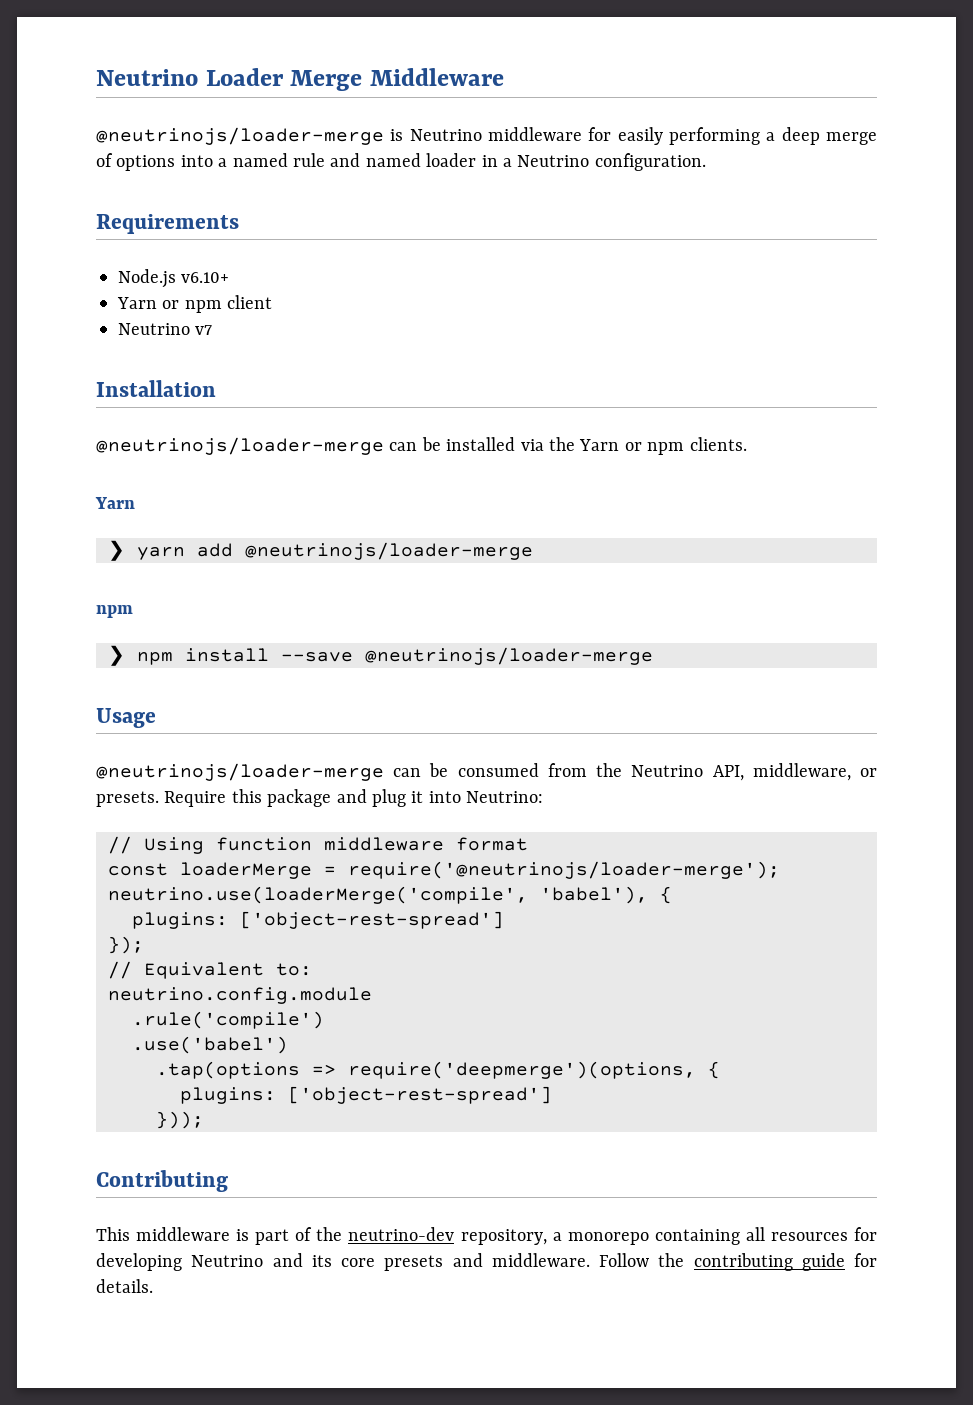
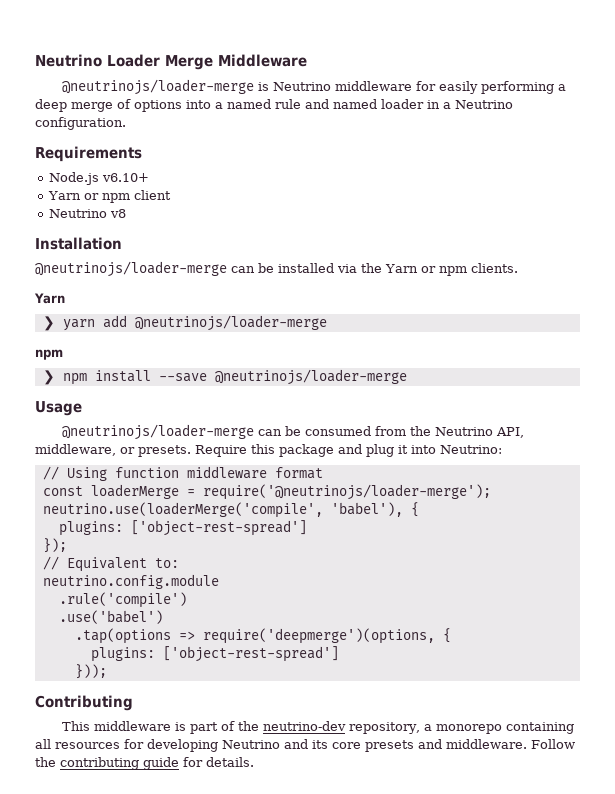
[195,325,213,335] v7 -> [110,209,127,218] v8

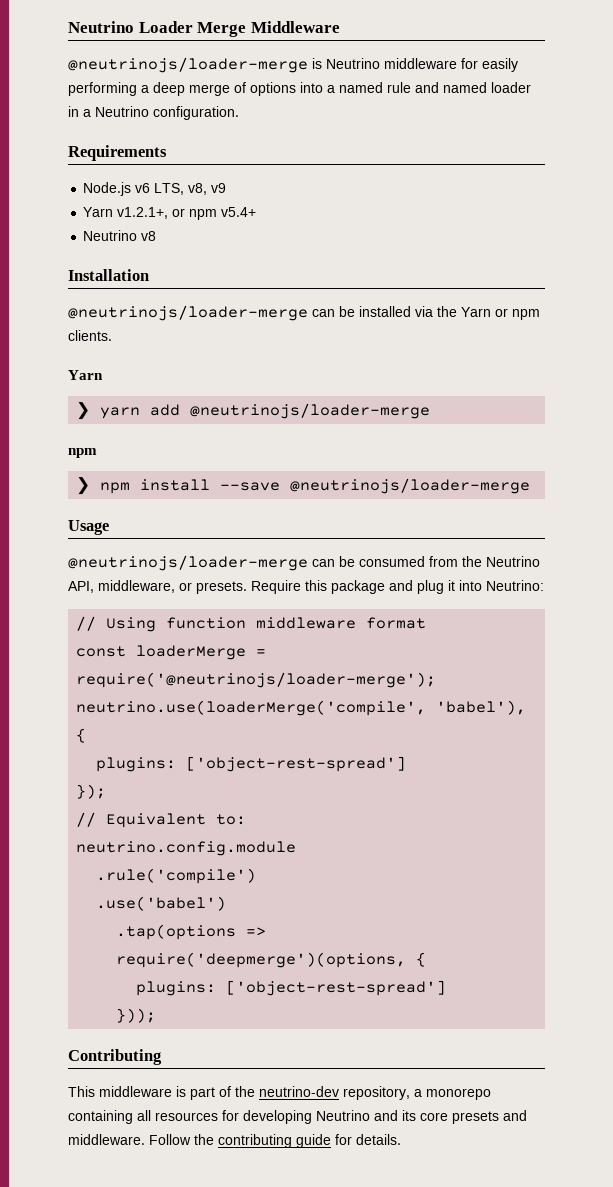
[102,173,150,182] [48,190,172,203] v6.10+ // Yarn or npm client -> [135,183,227,195] [83,207,257,220] v6 LTS, v8, v9 // Yarn v1.2.1+, or npm v5.4+

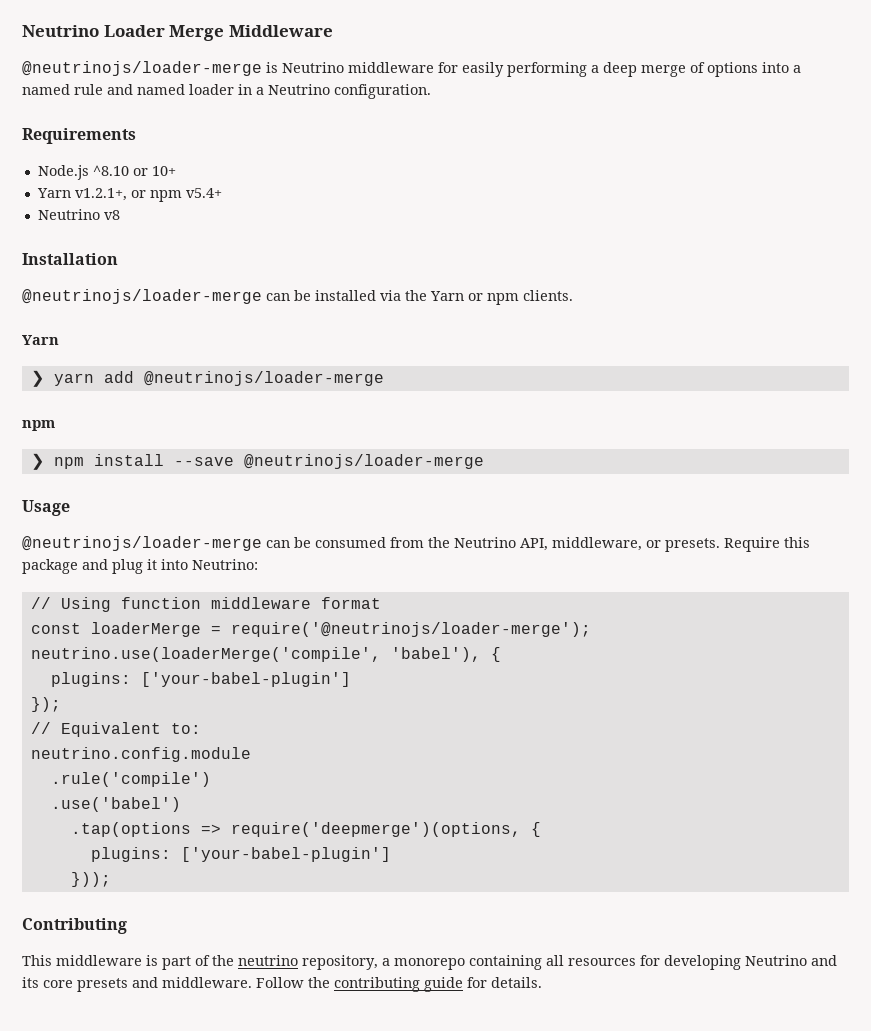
[135,183,227,195] v6 LTS, v8, v9 -> [92,165,176,176] ^8.10 or 10+
[186,756,407,772] ['object-rest-spread'] -> [140,672,351,687] ['your-babel-plugin']
[226,980,447,996] ['object-rest-spread'] -> [180,847,391,862] ['your-babel-plugin']
[259,1086,339,1097] neutrino-dev -> [238,955,298,966] neutrino

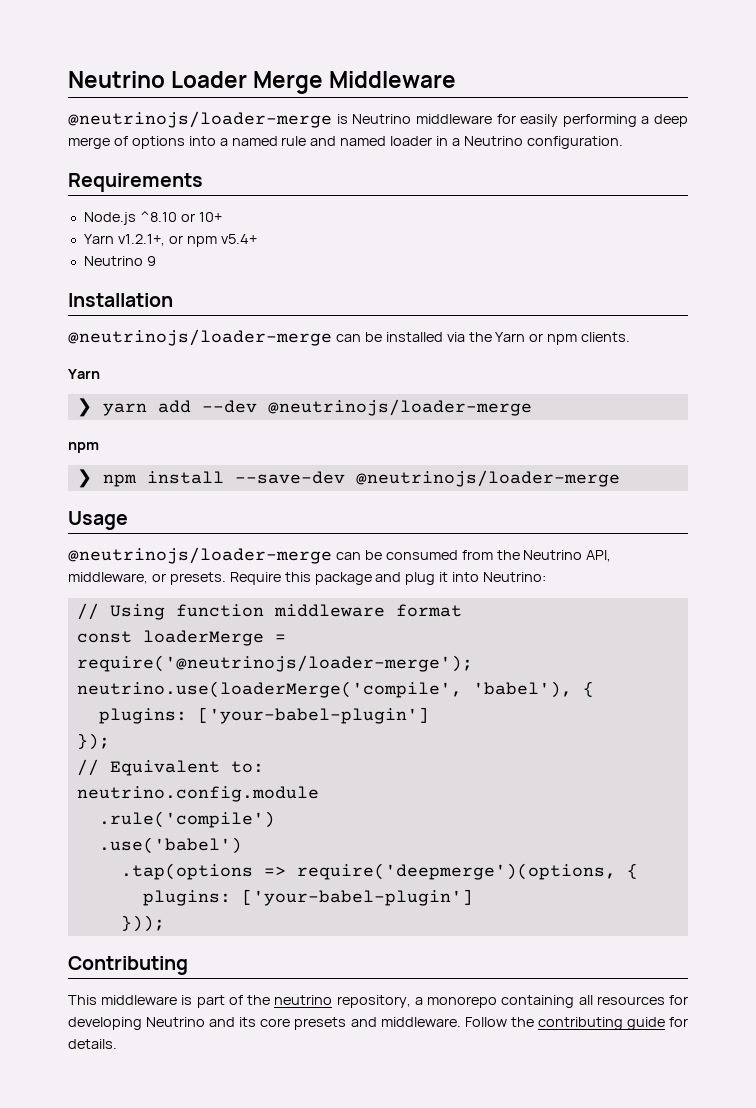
[103,210,120,220] v8 -> [146,256,156,266] 9
(134, 377) none -> [201,400,257,413] --dev
[173,457,234,466] --save -> [234,471,345,484] --save-dev

